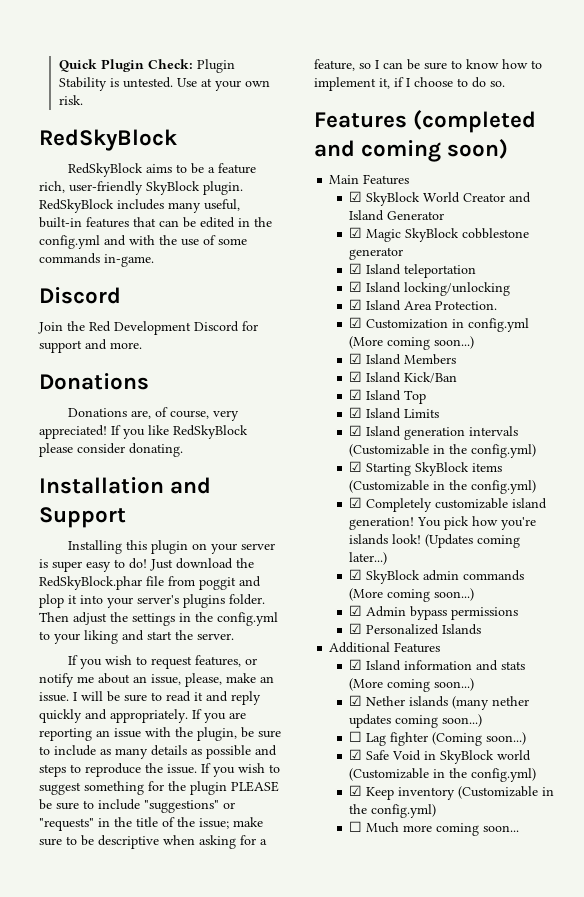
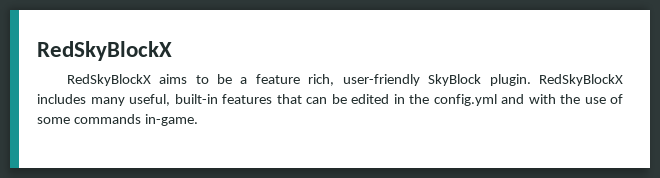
[58,59,235,73] [58,77,270,91] [58,95,83,105] [39,129,177,151] [68,163,144,177] Quick Plugin Check: Plugin Stability is untested. Use at your own risk. // RedSkyBlock // RedSkyBlock -> [37,41,172,61] [66,74,151,86] RedSkyBlockX // RedSkyBlockX
[39,199,114,213] RedSkyBlock -> [539,74,623,86] RedSkyBlockX
[39,287,121,304] [38,321,258,335] [39,339,142,353] [39,373,149,390] [68,407,240,421] [39,425,248,439] [39,443,183,457] [39,477,212,494] [39,507,126,528] [68,540,276,554] [39,558,254,572] [39,576,261,590] [39,594,265,608] [39,612,278,626] [39,630,234,644] [68,655,258,669] [39,673,274,687] [39,691,261,705] [39,709,246,723] [39,727,281,741] [39,745,277,759] [39,763,280,777] [39,781,279,795] [39,799,235,813] [39,817,263,831] [39,835,267,849] [314,59,542,71] [314,77,505,91] [314,110,537,133] [314,139,509,162] [329,174,410,185] [349,191,532,206] [349,210,445,221] [349,227,530,242] [349,247,404,260] [349,263,477,278] [349,281,511,296] [349,299,498,311] [349,317,530,332] [349,336,475,350] [349,353,457,365] [349,371,458,383] [349,389,427,404] [349,407,440,419] [349,425,519,440] [349,444,537,458] [349,461,503,476] [349,480,537,494] [349,497,548,512] [349,516,537,530] [349,534,521,548] [349,552,388,565] [349,569,525,584] [349,588,475,602] [349,605,519,620] [349,623,482,635] [329,642,441,653] [349,659,526,671] [349,678,475,692] [349,695,530,710] [349,714,483,728] [349,731,527,746] [349,749,532,764] [349,768,537,782] [349,785,555,800] [349,804,437,818] [349,821,520,836] // Discord // Join the Red Development Discord for support and more. // Donations // Donations are, of course, very appreciated! If you like RedSkyBlock please consider donating. // Installation and Support // Installing this plugin on your server is super easy to do! Just download the RedSkyBlock.phar file from poggit and plop it into your server's plugins folder. Then adjust the settings in the config.yml to your liking and start the server. // If you wish to request features, or notify me about an issue, please, make an issue. I will be sure to read it and reply quickly and appropriately. If you are reporting an issue with the plugin, be sure to include as many details as possible and steps to reproduce the issue. If you wish to suggest something for the plugin PLEASE be sure to include "suggestions" or "requests" in the title of the issue; make sure to be descriptive when asking for a feature, so I can be sure to know how to implement it, if I choose to do so. // Features (completed and coming soon) // Main Features // ☑ SkyBlock World Creator and Island Generator // ☑ Magic SkyBlock cobblestone generator // ☑ Island teleportation // ☑ Island locking/unlocking // ☑ Island Area Protection. // ☑ Customization in config.yml (More coming soon...) // ☑ Island Members // ☑ Island Kick/Ban // ☑ Island Top // ☑ Island Limits // ☑ Island generation intervals (Customizable in the config.yml) // ☑ Starting SkyBlock items (Customizable in the config.yml) // ☑ Completely customizable island generation! You pick how you're islands look! (Updates coming later...) // ☑ SkyBlock admin commands (More coming soon...) // ☑ Admin bypass permissions // ☑ Personalized Islands // Additional Features // ☑ Island information and stats (More coming soon...) // ☑ Nether islands (many nether updates coming soon...) // ☐ Lag fighter (Coming soon...) // ☑ Safe Void in SkyBlock world (Customizable in the config.yml) // ☑ Keep inventory (Customizable in the config.yml) // ☐ Much more coming soon... -> (198, 120) none

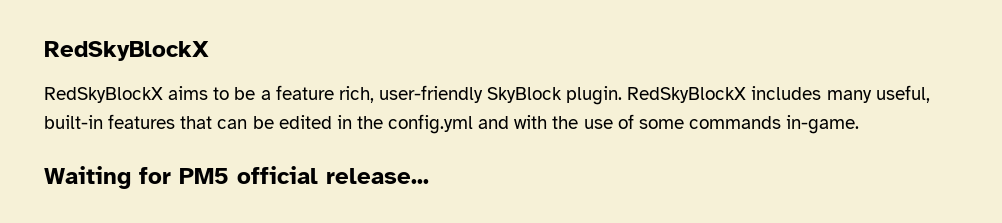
(198, 120) none -> [44,166,429,189] // Waiting for PM5 official release...

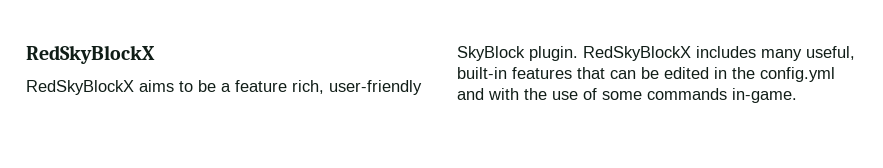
[44,166,429,189] // Waiting for PM5 official release... -> (797, 95) none

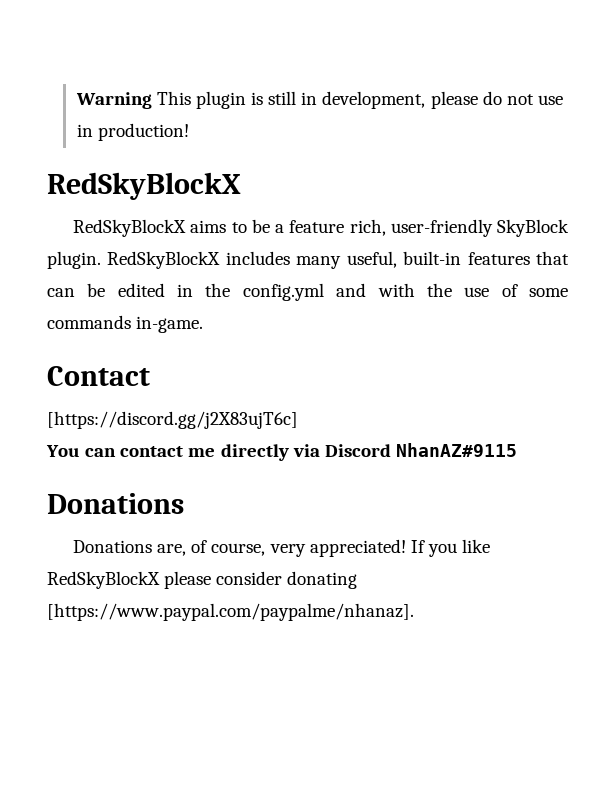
(26, 54) none -> [75,91,563,109] [76,123,189,141] Warning This plugin is still in development, please do not use in production! //
(797, 95) none -> [47,366,150,386] [47,411,298,429] [46,443,517,461] [47,493,184,514] [73,539,491,557] [47,571,358,589] [47,603,414,621] // Contact // [https://discord.gg/j2X83ujT6c] // You can contact me directly via Discord NhanAZ#9115 // Donations // Donations are, of course, very appreciated! If you like RedSkyBlockX please consider donating [https://www.paypal.com/paypalme/nhanaz].

